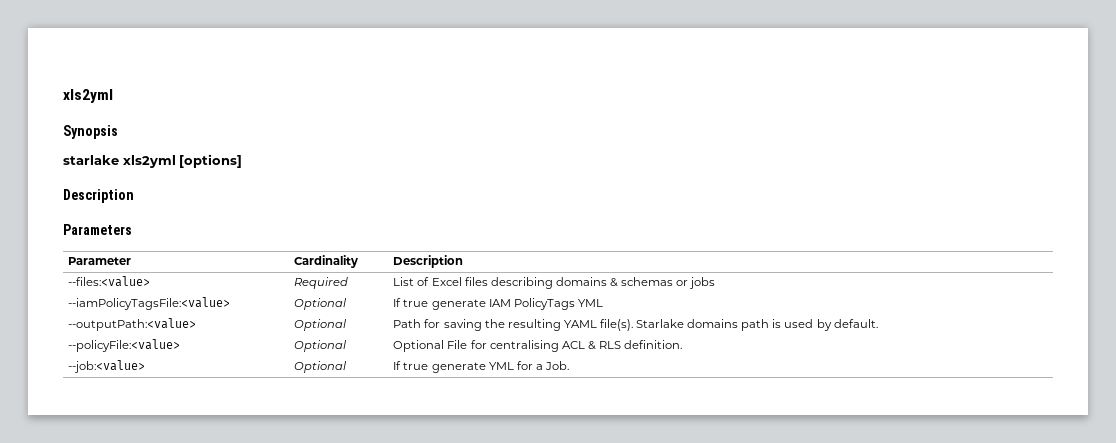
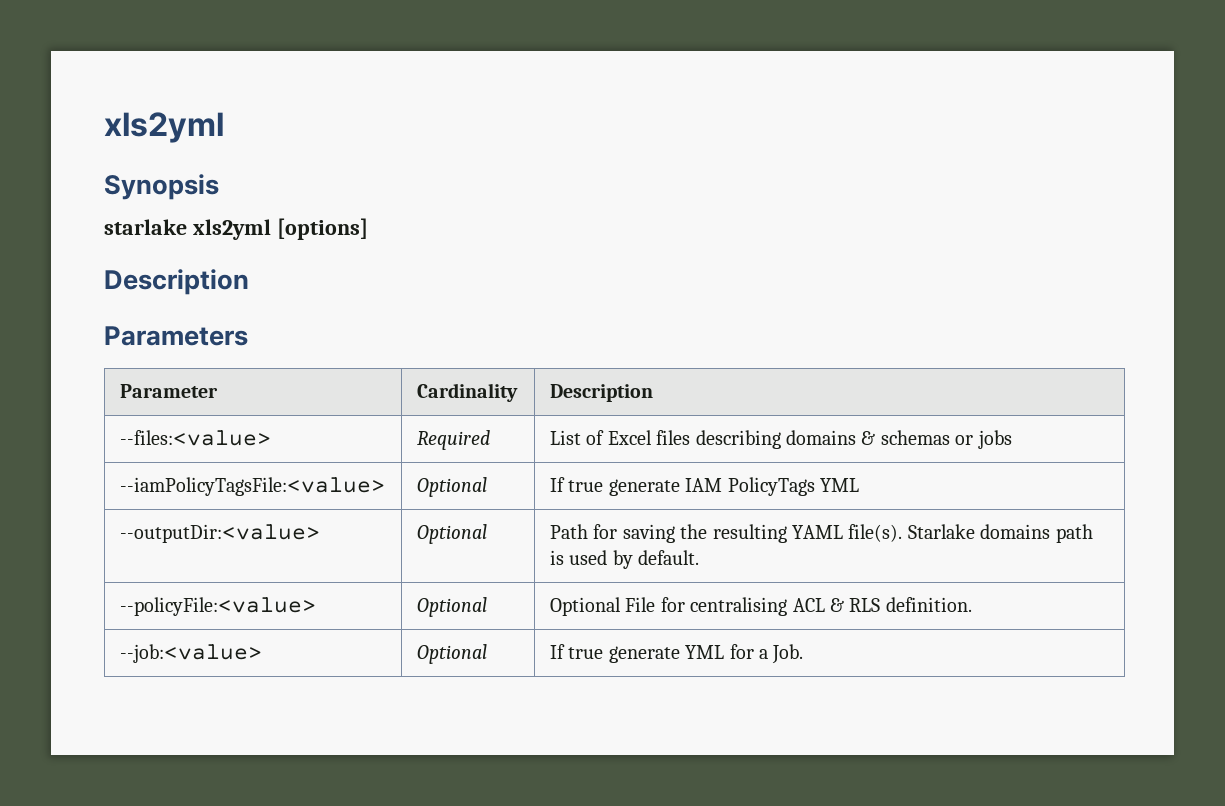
[68,318,197,331] --outputPath:<value> -> [119,524,320,543] --outputDir:<value>

